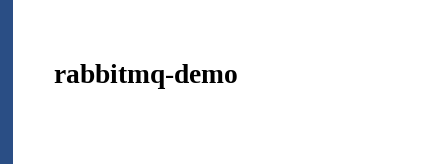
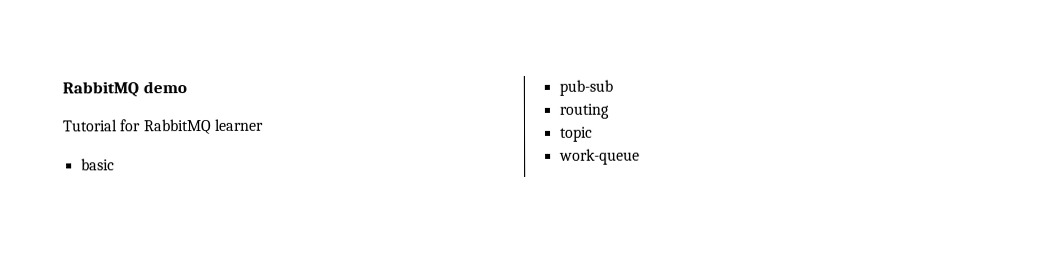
[54,64,238,89] rabbitmq-demo -> [62,81,187,98] [62,118,264,135] [80,158,115,171] [558,79,613,96] [558,103,609,119] [559,126,593,142] [558,148,640,165] RabbitMQ demo // Tutorial for RabbitMQ learner // basic // pub-sub // routing // topic // work-queue

